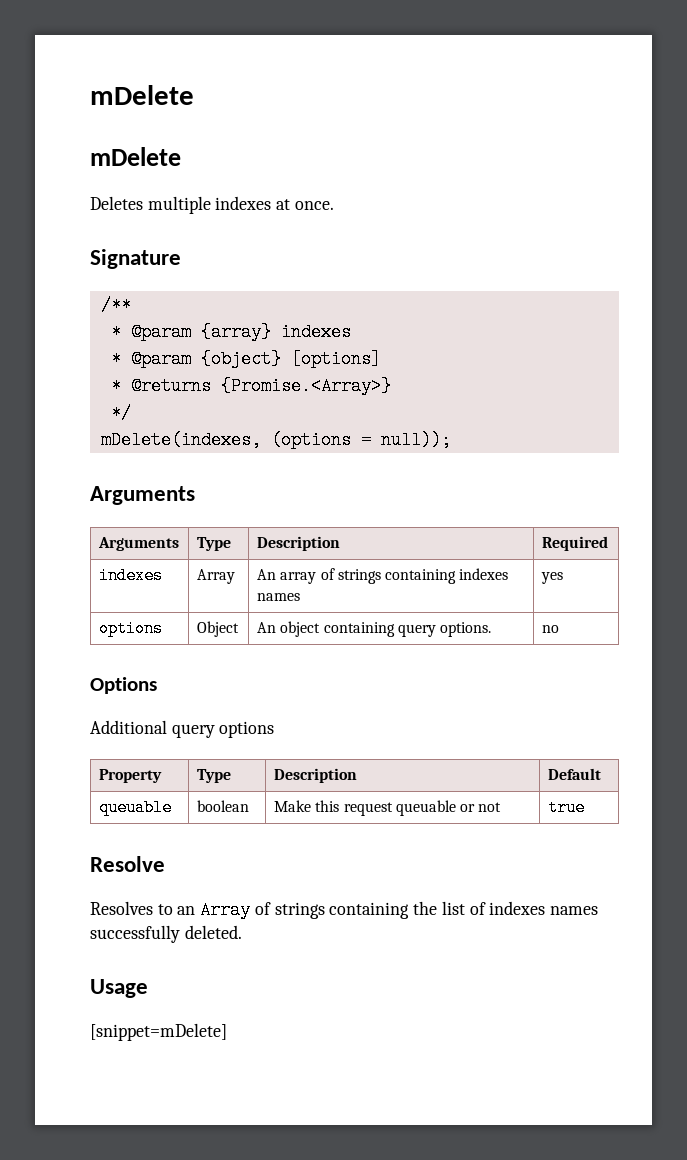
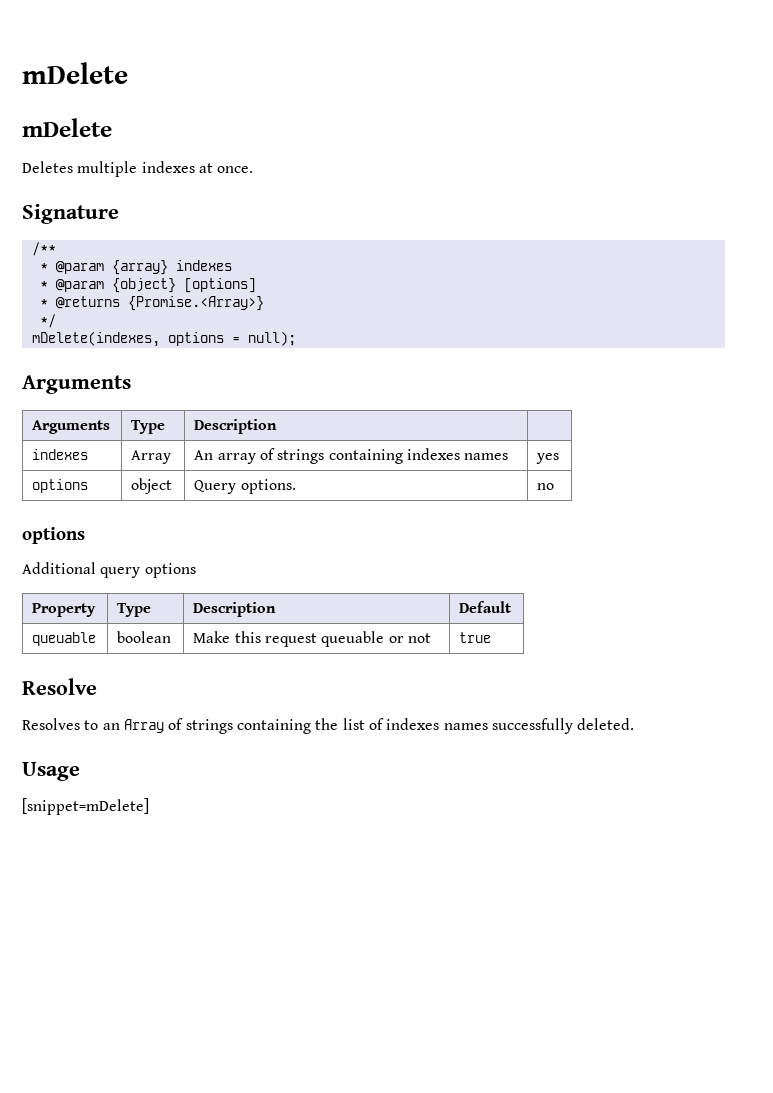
[270,431,451,449] (options = null)); -> [167,331,296,346] options = null);
[541,536,608,551] Required -> (278, 426) none
[196,621,239,637] [256,621,436,637] Object | An object containing query -> [131,478,173,494] [194,480,237,494] object | Query
[90,677,157,694] Options -> [22,527,85,544] options

